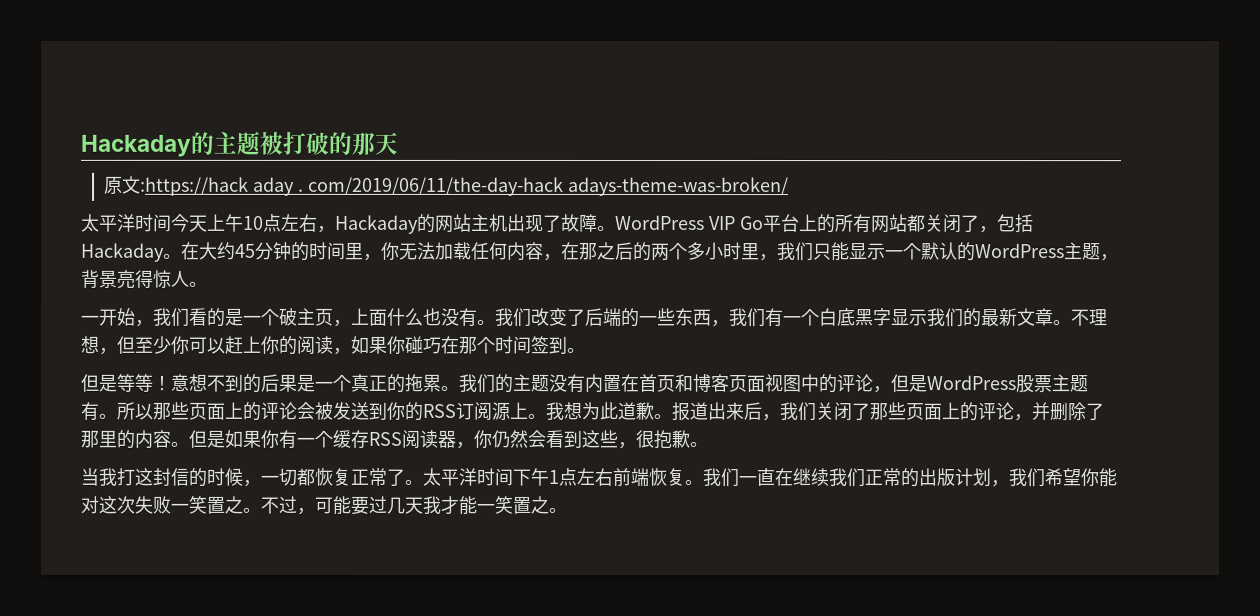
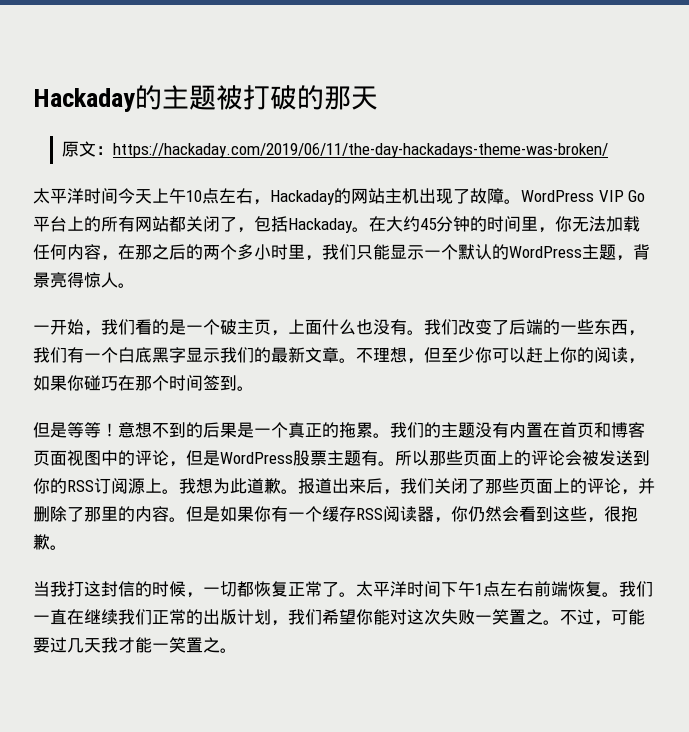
[140,176,789,197] :https://hack aday . com/2019/06/11/the-day-hack adays-theme-was-broken/ -> [95,143,608,158] ：https://hackaday.com/2019/06/11/the-day-hackadays-theme-was-broken/

